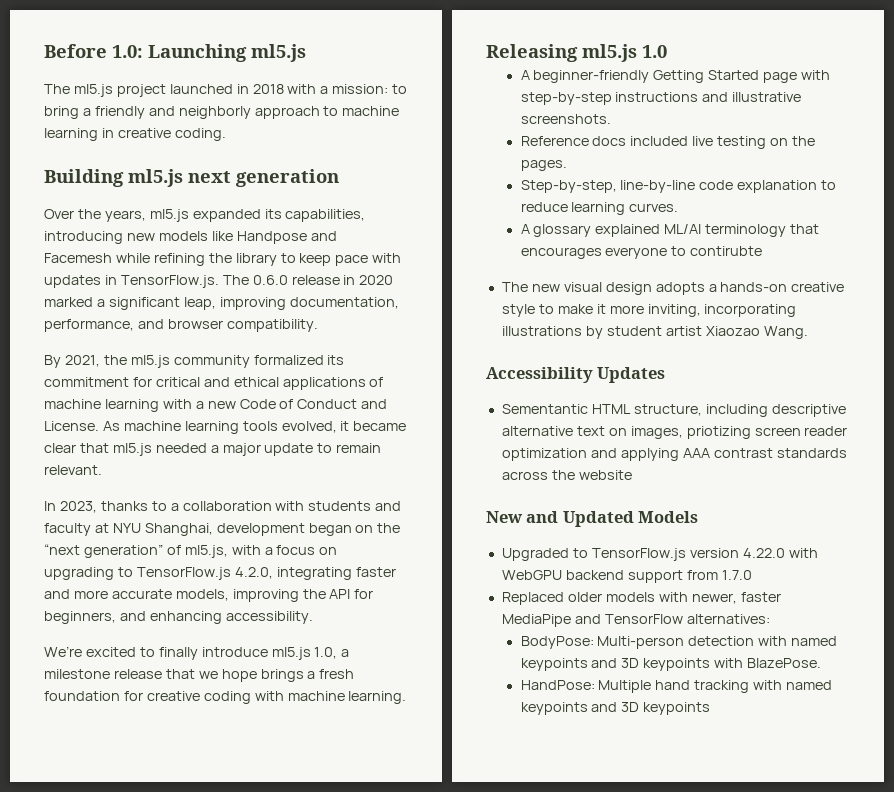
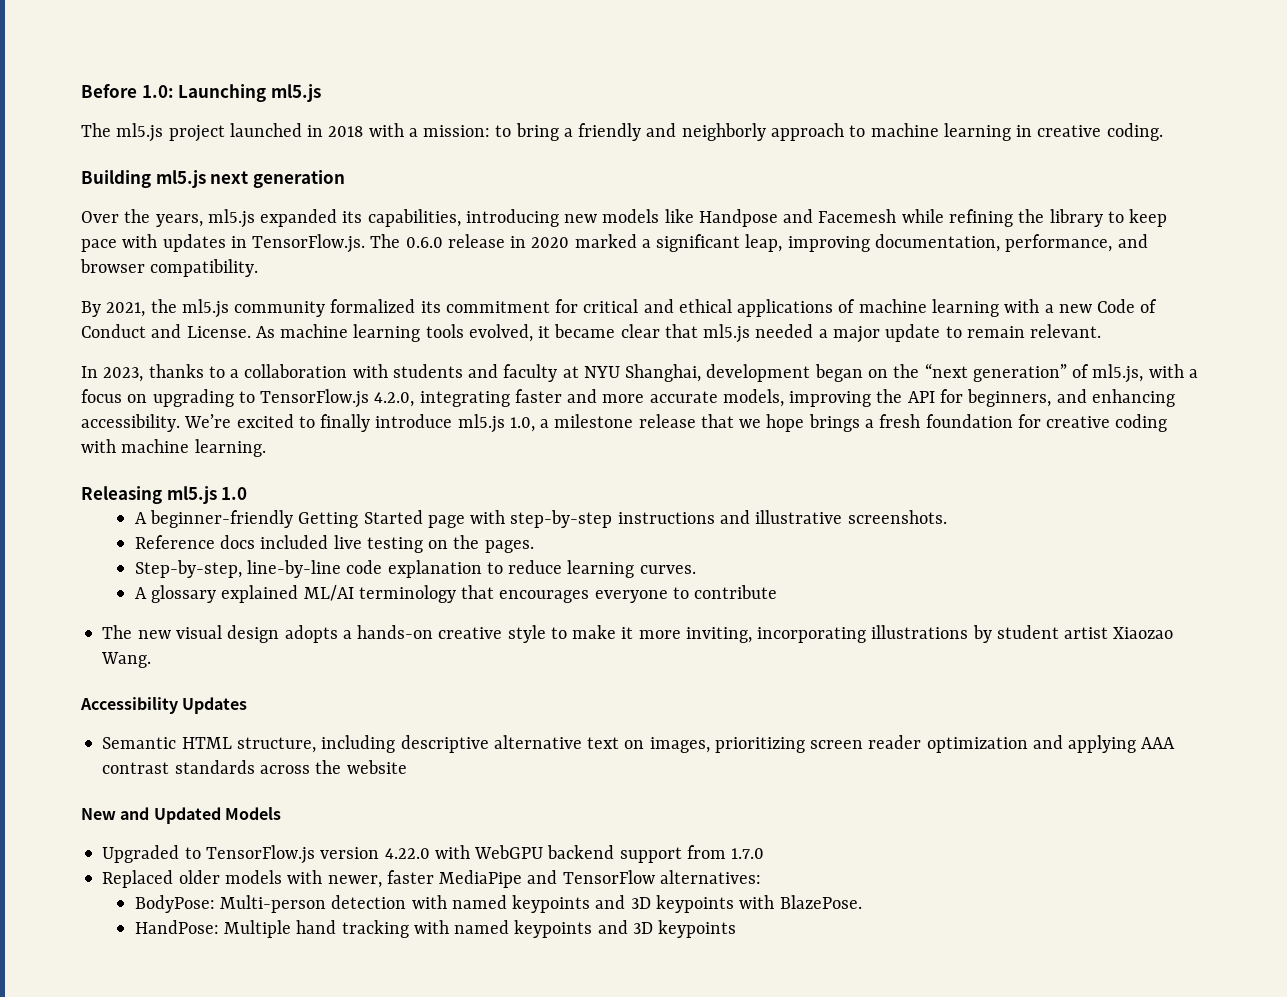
(313, 617) // -> (180, 423) none
[690,246,763,256] contirubte -> [694,585,778,599] contribute
[501,404,588,414] Sementantic -> [102,737,177,749] Semantic
[686,426,751,439] priotizing -> [714,737,805,753] prioritizing

